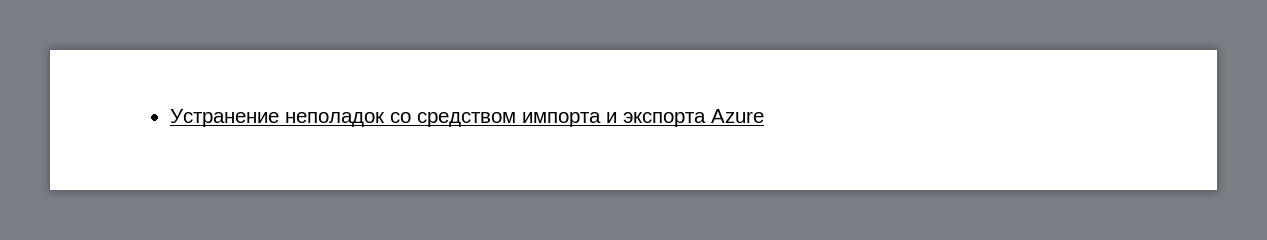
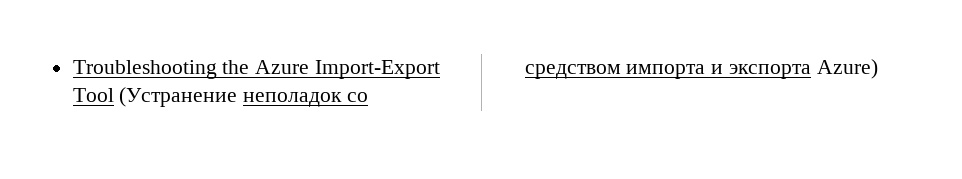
[169,109,279,127] Устранение -> [72,60,441,79] [72,87,238,107] Troubleshooting the Azure Import-Export Tool (Устранение
[710,109,764,123] Azure -> [816,59,878,79] Azure)

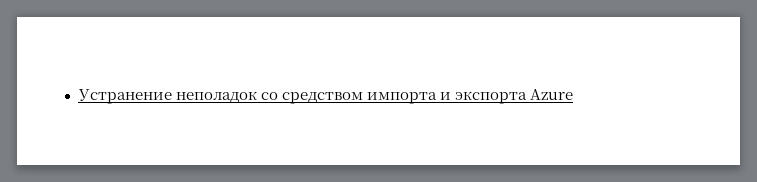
[72,60,441,79] [72,87,238,107] Troubleshooting the Azure Import-Export Tool (Устранение -> [77,89,172,104] Устранение
[816,59,878,79] Azure) -> [529,89,573,100] Azure

